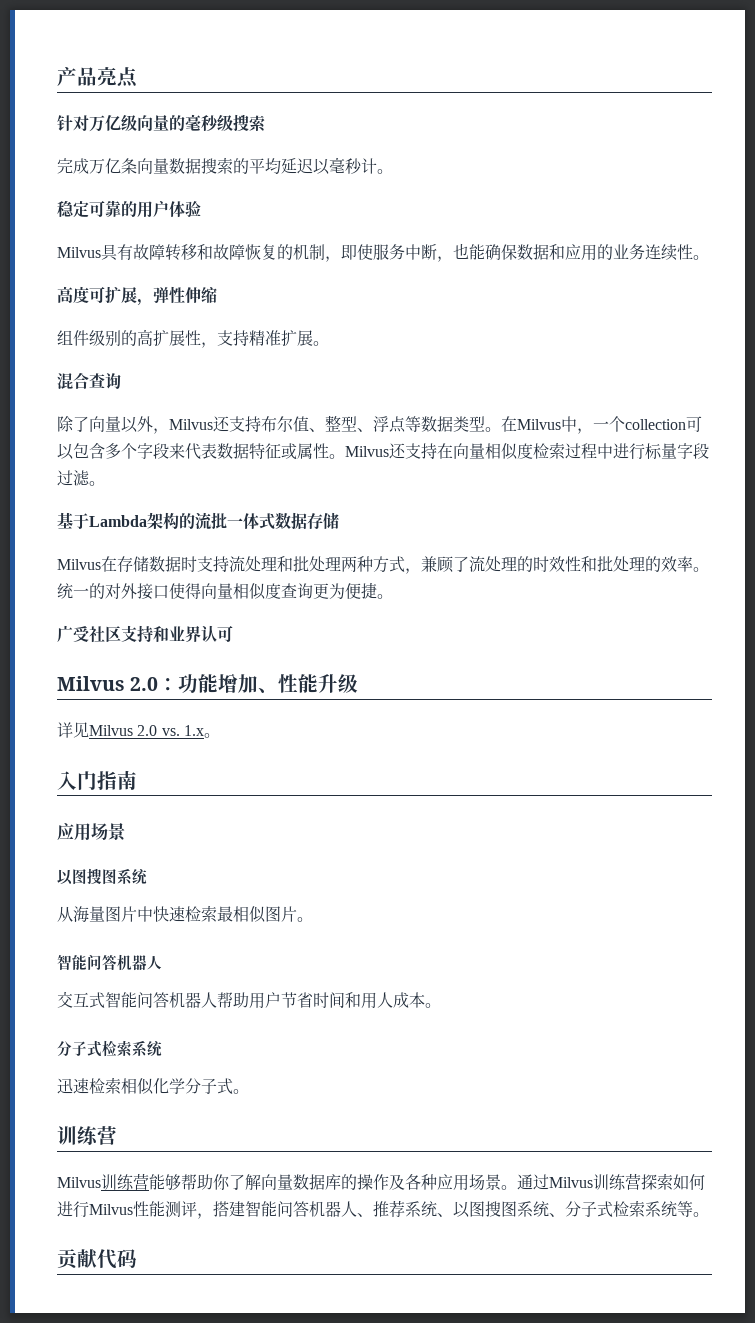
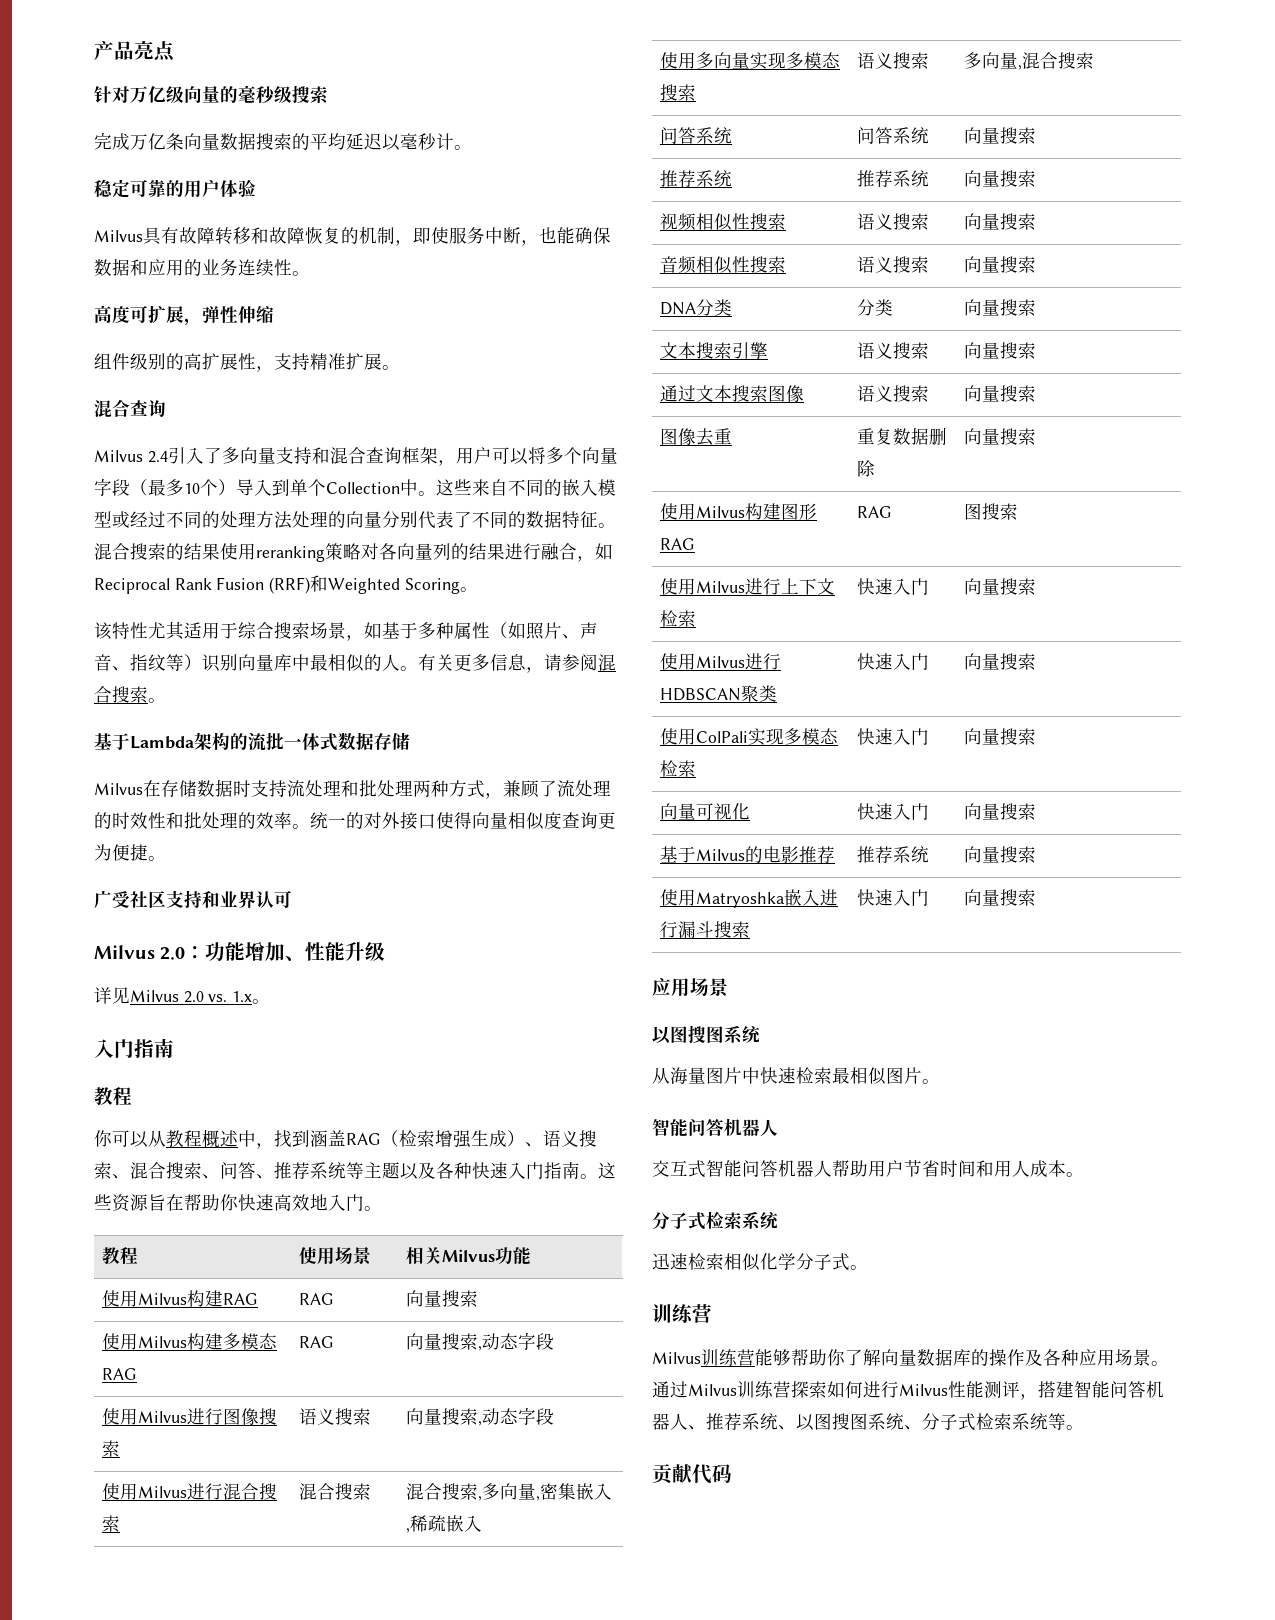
[57,415,702,434] [57,442,709,460] [57,470,90,486] 除了向量以外，Milvus还支持布尔值、整型、浮点等数据类型。在Milvus中，一个collection可以包含多个字段来代表数据特征或属性。Milvus还支持在向量相似度检索过程中进行标量字段过滤 -> [94,447,618,466] [94,478,616,496] [94,510,616,529] [94,543,613,562] [94,575,478,594] [94,621,598,641] [94,654,616,673] [94,686,148,703] Milvus 2.4引入了多向量支持和混合查询框架，用户可以将多个向量字段（最多10个）导入到单个Collection中。这些来自不同的嵌入模型或经过不同的处理方法处理的向量分别代表了不同的数据特征。混合搜索的结果使用reranking策略对各向量列的结果进行融合，如Reciprocal Rank Fusion (RRF)和Weighted Scoring。 // 该特性尤其适用于综合搜索场景，如基于多种属性（如照片、声音、指纹等）识别向量库中最相似的人。有关更多信息，请参阅混合搜索
(137, 780) none -> [94,1087,132,1106] [94,1129,597,1149] [94,1162,616,1180] [94,1194,382,1212] [102,1247,139,1265] [299,1247,372,1265] [406,1247,532,1265] [102,1290,259,1307] [299,1293,335,1305] [406,1290,479,1307] [102,1333,278,1350] [102,1368,138,1380] [299,1336,335,1348] [406,1332,555,1351] [102,1408,278,1426] [102,1440,121,1457] [299,1408,372,1425] [406,1407,555,1426] [102,1483,278,1500] [102,1515,121,1532] [299,1483,372,1500] [406,1483,613,1501] [406,1515,483,1533] [660,52,841,70] [660,84,697,101] [857,52,930,69] [964,52,1095,70] [660,127,733,144] [857,127,930,144] [964,127,1037,144] [660,170,733,188] [857,170,930,188] [964,170,1037,187] [660,213,787,231] [857,213,930,230] [964,213,1037,230] [660,256,787,274] [857,256,930,273] [964,256,1037,273] [660,299,733,316] [857,299,894,316] [964,299,1037,316] [660,342,769,359] [857,342,930,359] [964,342,1037,359] [660,385,805,403] [857,385,930,402] [964,385,1037,402] [660,428,733,446] [857,427,948,445] [857,460,876,477] [964,428,1037,445] [660,503,818,520] [660,538,696,550] [857,506,893,518] [964,503,1019,520] [660,578,836,595] [660,610,697,627] [857,578,930,595] [964,578,1037,595] [660,653,782,670] [660,685,778,702] [857,653,930,670] [964,653,1037,670] [660,728,839,746] [660,760,697,777] [857,728,930,745] [964,728,1037,745] [660,803,751,820] [857,803,930,820] [964,803,1037,820] [660,846,836,864] [857,846,930,864] [964,846,1037,863] [660,889,839,908] [660,921,751,938] [857,889,930,906] [964,889,1037,906] // 教程 // 你可以从教程概述中，找到涵盖RAG（检索增强生成）、语义搜索、混合搜索、问答、推荐系统等主题以及各种快速入门指南。这些资源旨在帮助你快速高效地入门。 // 教程 | 使用场景 | 相关Milvus功能 // 使用Milvus构建RAG | RAG | 向量搜索 // 使用Milvus构建多模态RAG | RAG | 向量搜索,动态字段 // 使用Milvus进行图像搜索 | 语义搜索 | 向量搜索,动态字段 // 使用Milvus进行混合搜索 | 混合搜索 | 混合搜索,多向量,密集嵌入,稀疏嵌入 // 使用多向量实现多模态搜索 | 语义搜索 | 多向量,混合搜索 // 问答系统 | 问答系统 | 向量搜索 // 推荐系统 | 推荐系统 | 向量搜索 // 视频相似性搜索 | 语义搜索 | 向量搜索 // 音频相似性搜索 | 语义搜索 | 向量搜索 // DNA分类 | 分类 | 向量搜索 // 文本搜索引擎 | 语义搜索 | 向量搜索 // 通过文本搜索图像 | 语义搜索 | 向量搜索 // 图像去重 | 重复数据删除 | 向量搜索 // 使用Milvus构建图形RAG | RAG | 图搜索 // 使用Milvus进行上下文检索 | 快速入门 | 向量搜索 // 使用Milvus进行HDBSCAN聚类 | 快速入门 | 向量搜索 // 使用ColPali实现多模态检索 | 快速入门 | 向量搜索 // 向量可视化 | 快速入门 | 向量搜索 // 基于Milvus的电影推荐 | 推荐系统 | 向量搜索 // 使用Matryoshka嵌入进行漏斗搜索 | 快速入门 | 向量搜索

